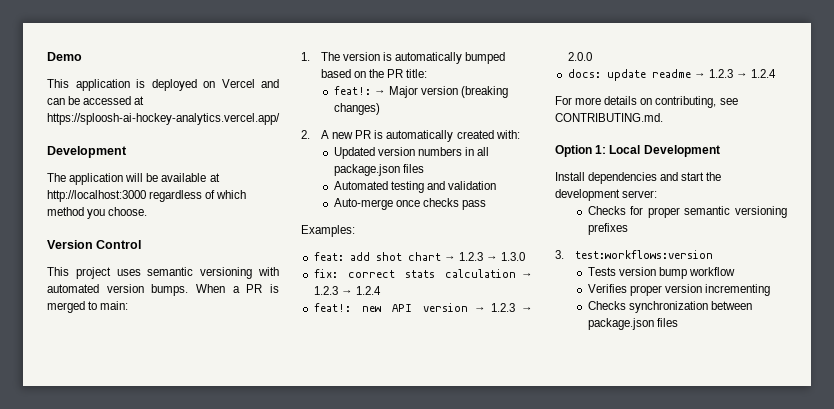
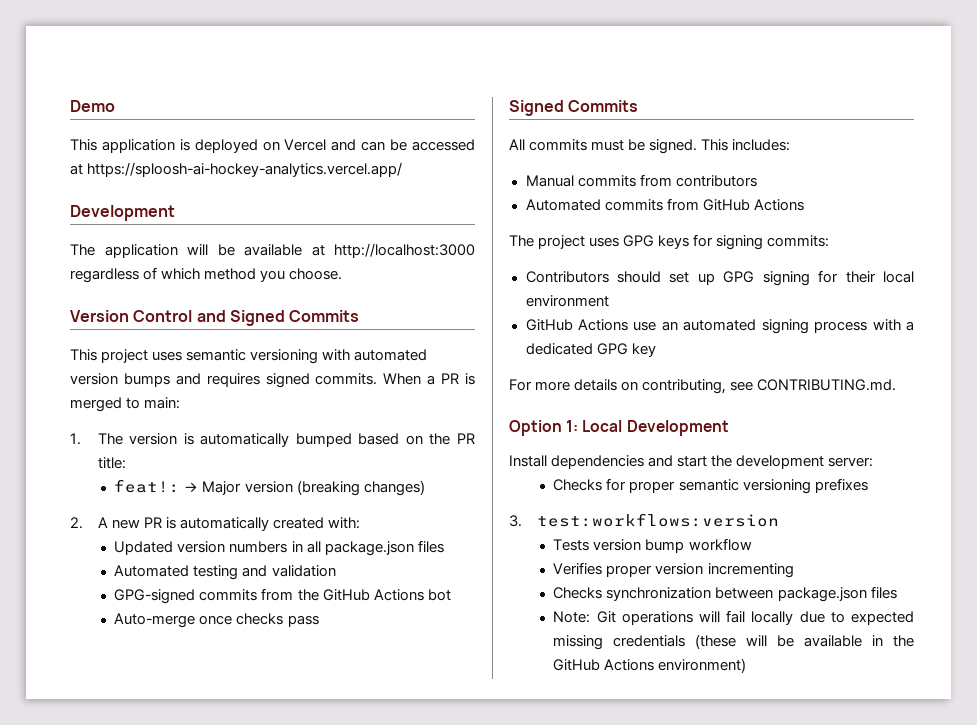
(142, 244) none -> [196,310,360,326] and Signed Commits
[151,284,189,296] bumps. -> [123,373,378,388] bumps and requires signed commits.
[333,198,486,210] [301,225,355,237] [313,252,526,261] [313,269,533,278] [313,286,381,295] [313,303,533,312] [567,52,592,61] [567,69,777,81] Auto-merge once checks pass // Examples: // feat: add shot chart → 1.2.3 → 1.3.0 // fix: correct stats calculation → 1.2.3 → 1.2.4 // feat!: new API version → 1.2.3 → 2.0.0 // docs: update readme → 1.2.3 → 1.2.4 -> [114,588,451,604] [114,613,319,628] [509,100,639,116] [509,139,791,154] [525,174,757,187] [525,198,804,211] [509,234,830,250] [525,270,914,286] [525,295,609,307] [525,319,914,334] [525,343,656,357] GPG-signed commits from the GitHub Actions bot // Auto-merge once checks pass // Signed Commits // All commits must be signed. This includes: // Manual commits from contributors // Automated commits from GitHub Actions // The project uses GPG keys for signing commits: // Contributors should set up GPG signing for their local environment // GitHub Actions use an automated signing process with a dedicated GPG key
(678, 322) none -> [553,610,914,625] [553,634,914,650] [553,658,747,673] // Note: Git operations will fail locally due to expected missing credentials (these will be available in the GitHub Actions environment)

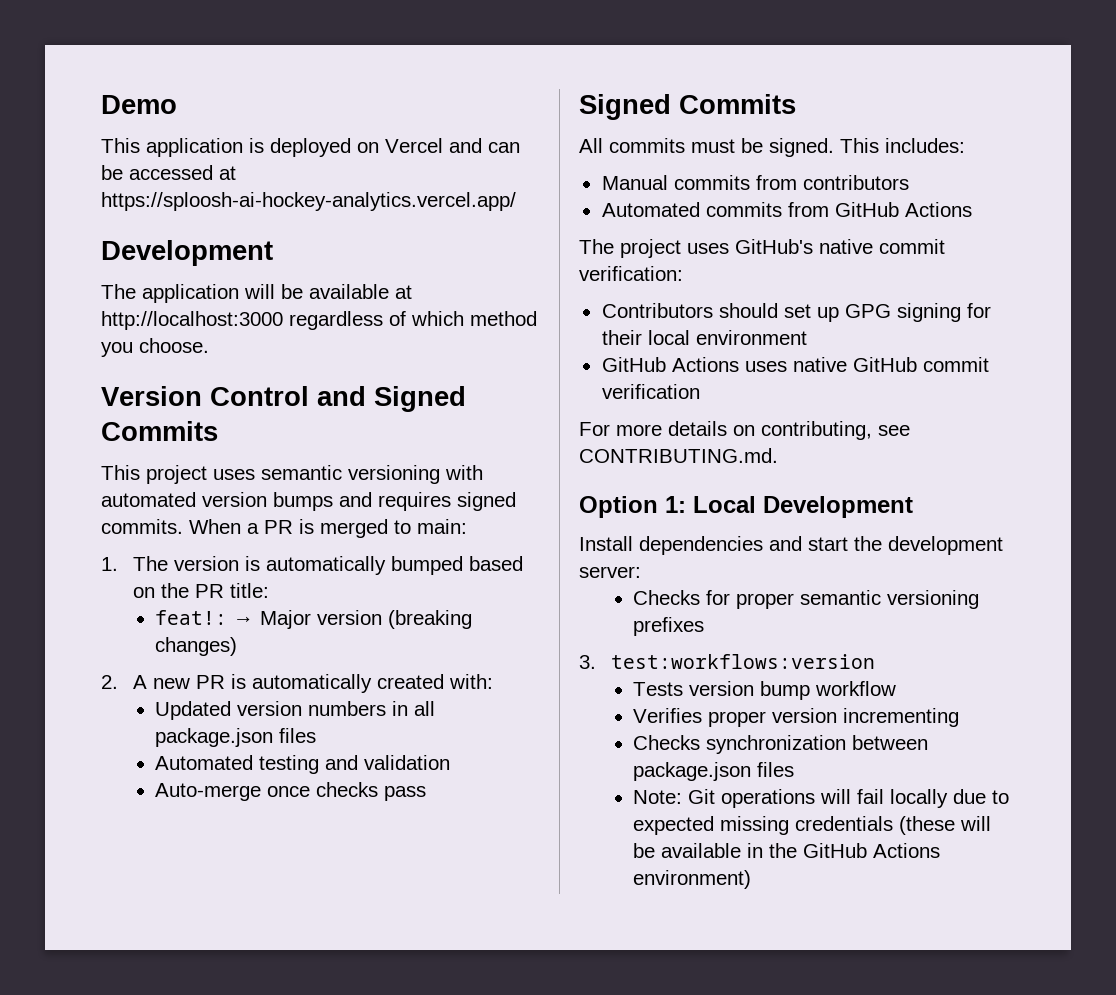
[114,588,451,604] // GPG-signed commits from the GitHub Actions bot -> (451, 762) none
[623,234,830,250] GPG keys for signing commits: -> [735,239,945,254] [579,266,683,281] GitHub's native commit verification:
[633,319,914,334] [525,343,656,357] use an automated signing process with a dedicated GPG key -> [744,357,989,372] [601,384,700,399] uses native GitHub commit verification

